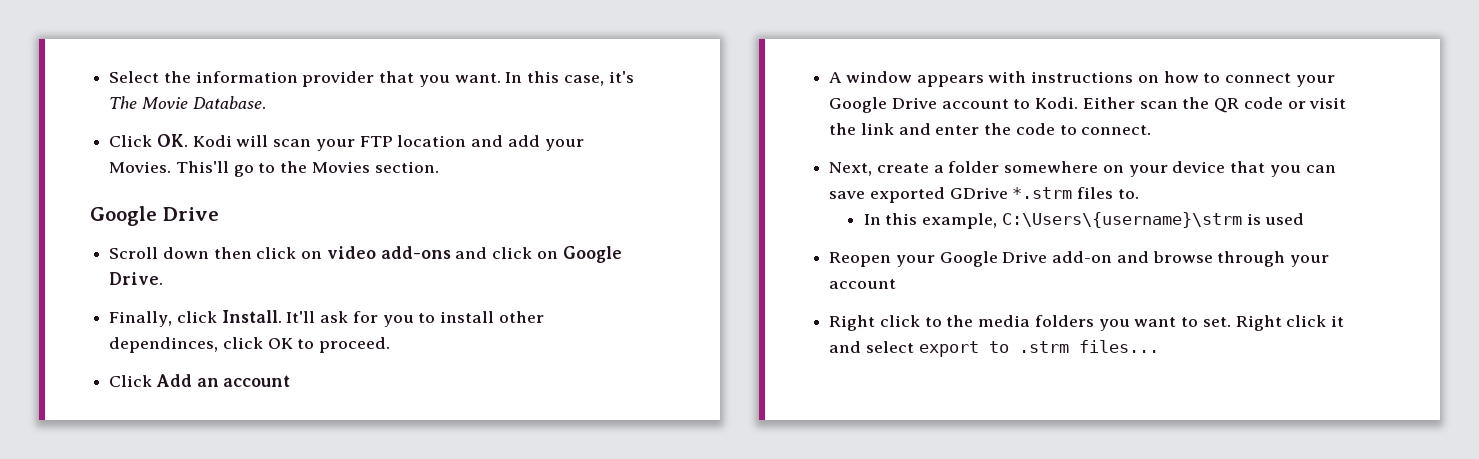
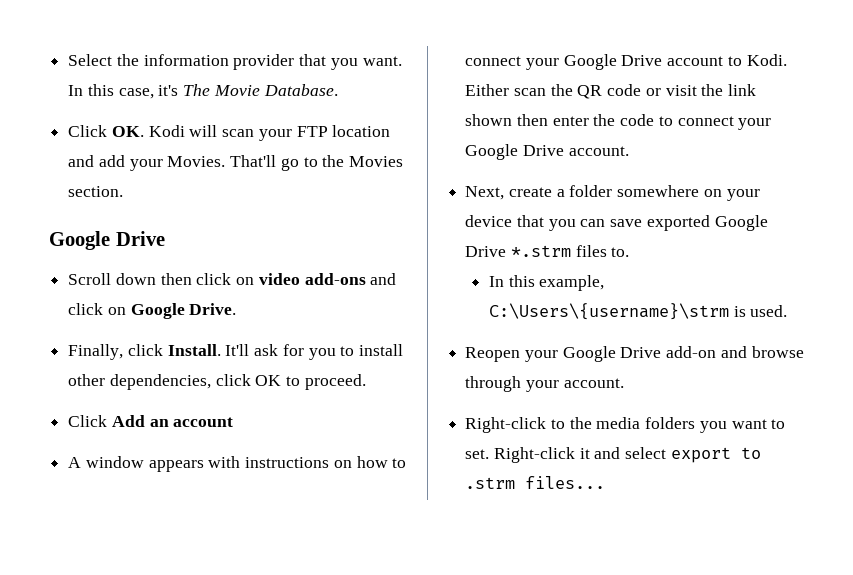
[175,161,229,173] This'll -> [230,155,277,167] That'll
[109,337,219,353] dependinces, -> [109,374,211,390] dependencies,
[898,123,931,135] and -> [465,114,548,126] shown then
[1081,125,1152,135] connect. -> [677,116,772,130] [465,144,629,160] connect your Google Drive account.
[949,187,1008,199] GDrive -> [714,215,768,231] [465,246,507,257] Google Drive
[1265,213,1305,225] used -> [750,305,788,317] used.
[829,279,897,289] [829,315,920,331] account // Right click -> [563,378,624,388] [465,417,547,433] account. // Right-click
[1235,315,1327,331] Right click -> [493,447,575,463] Right-click

